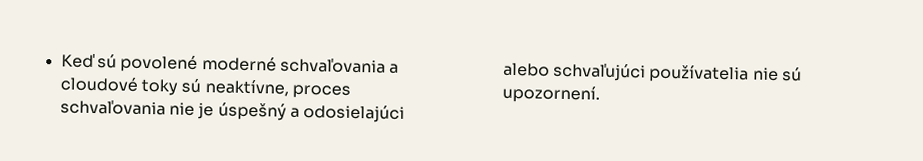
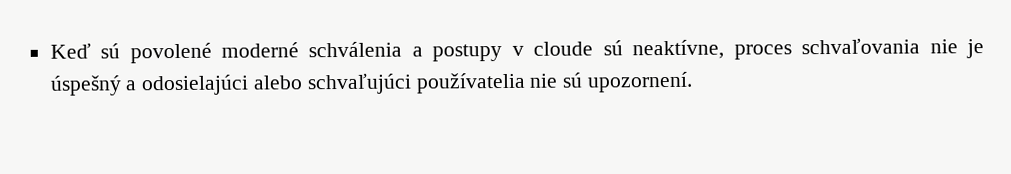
[279,57,400,74] [59,76,178,96] schvaľovania a cloudové toky -> [308,41,594,62] schválenia a postupy v cloude

